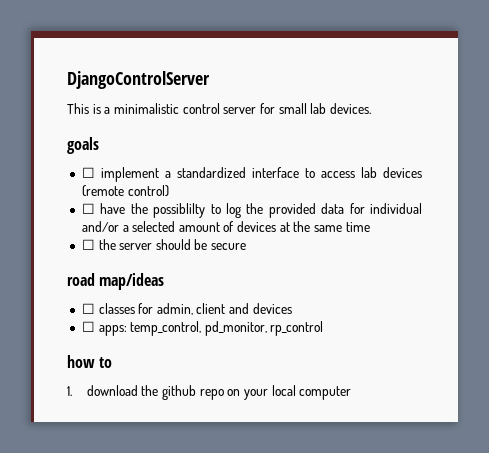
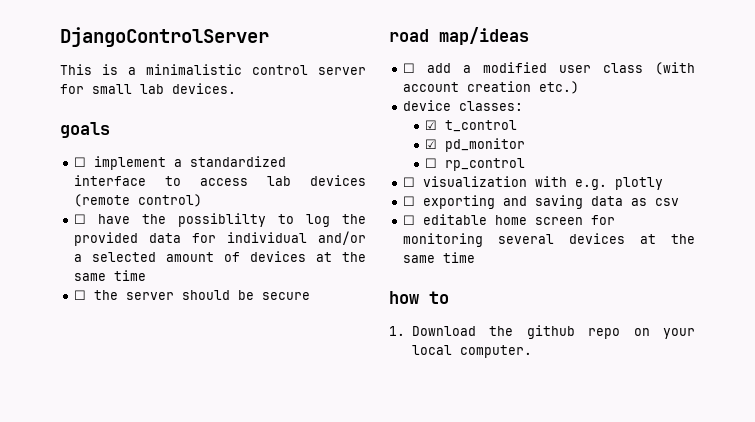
[98,303,292,315] [81,321,324,336] classes for admin, client and devices // ☐ apps: temp_control, pd_monitor, rp_control -> [427,62,695,75] [403,81,580,94] [403,100,524,111] [425,120,518,132] [425,138,526,152] [425,158,526,171] [403,176,664,190] [403,195,680,209] [403,214,616,225] [403,233,695,247] [403,252,476,263] add a modified user class (with account creation etc.) // device classes: // ☑ t_control // ☑ pd_monitor // ☐ rp_control // ☐ visualization with e.g. plotly // ☐ exporting and saving data as csv // ☐ editable home screen for monitoring several devices at the same time
[86,385,138,396] download -> [411,326,476,336] Download
[299,386,352,400] computer -> [459,345,532,358] computer.

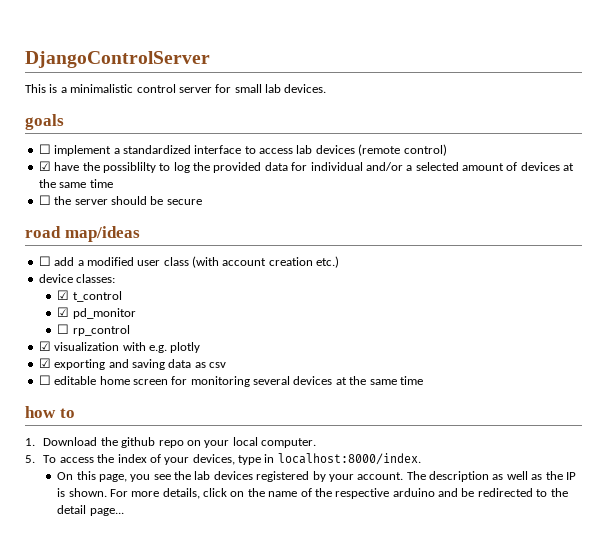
[74,214,87,224] ☐ -> [38,161,51,171] ☑
[403,177,416,187] ☐ -> [38,341,51,351] ☑
[403,196,416,206] ☐ -> [38,358,51,368] ☑
(532, 351) none -> [25,453,421,465] [57,471,576,482] [57,488,568,499] [57,505,124,516] // 5. To access the index of your devices, type in localhost:8000/index. // On this page, you see the lab devices registered by your account. The description as well as the IP is shown. For more details, click on the name of the respective arduino and be redirected to the detail page...

